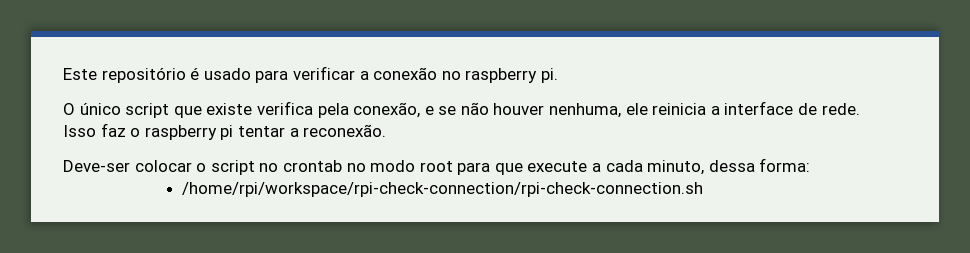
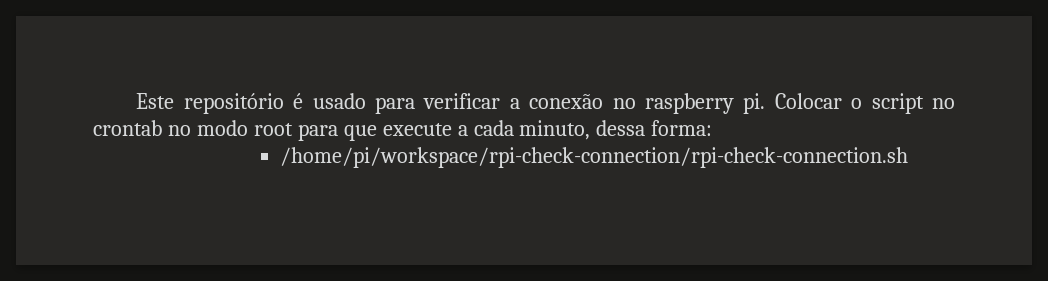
[63,101,860,118] [63,123,387,140] [63,160,192,172] // O único script que existe verifica pela conexão, e se não houver nenhuma, ele reinicia a interface de rede. Isso faz o raspberry pi tentar a reconexão. // Deve-ser colocar -> [774,93,842,109] Colocar
[182,182,704,197] /home/rpi/workspace/rpi-check-connection/rpi-check-connection.sh -> [280,147,909,168] /home/pi/workspace/rpi-check-connection/rpi-check-connection.sh

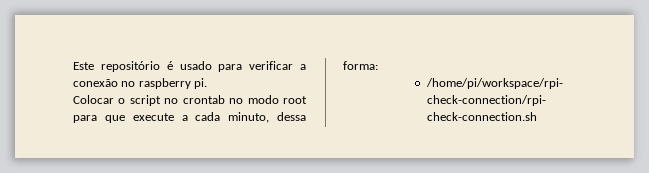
(766, 103) none -> (208, 83) //

